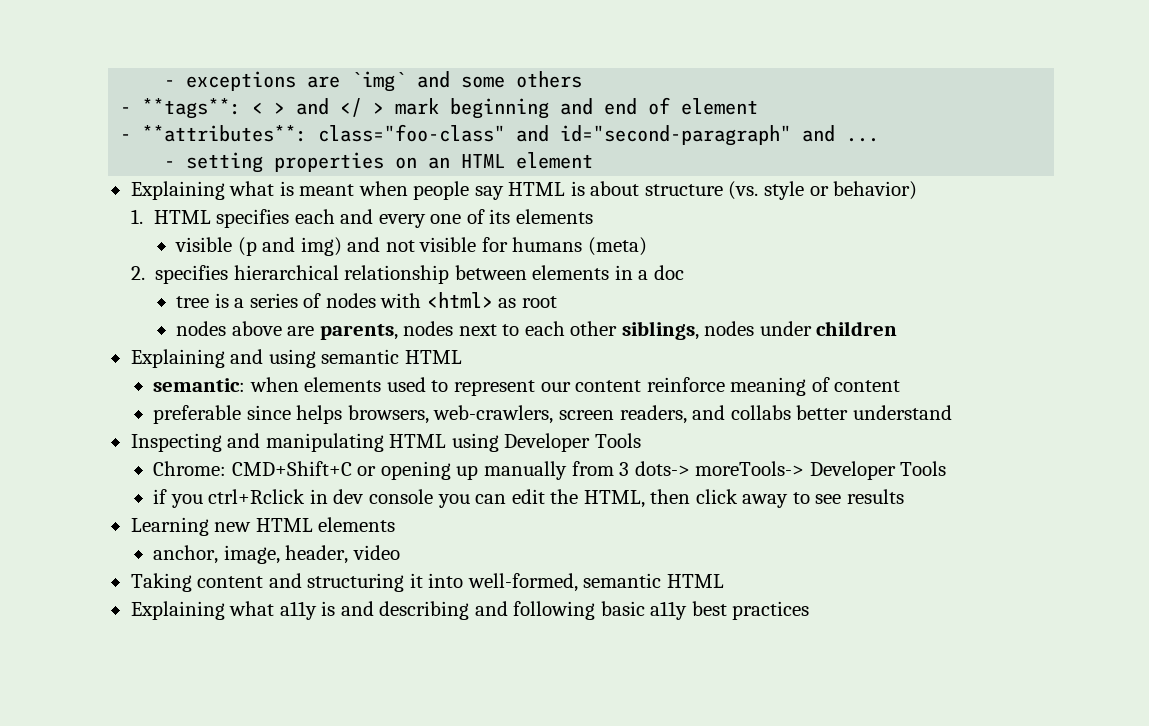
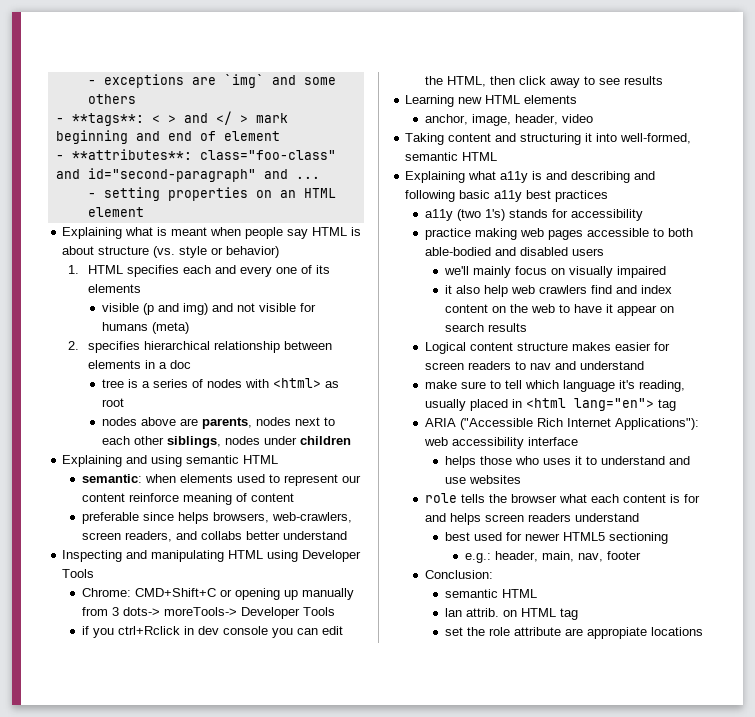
(810, 610) none -> [425,209,644,221] [425,228,694,240] [425,247,605,256] [443,266,666,278] [444,285,672,297] [444,304,674,316] [444,323,527,332] [425,342,671,354] [425,361,645,370] [425,380,686,392] [425,398,677,411] [425,418,700,430] [424,437,579,449] [444,456,690,468] [444,475,521,484] [425,493,701,503] [425,513,640,525] [444,532,668,544] [464,551,641,563] [425,570,494,579] [444,589,537,598] [444,608,578,620] [444,627,703,639] // a11y (two 1's) stands for accessibility // practice making web pages accessible to both able-bodied and disabled users // we'll mainly focus on visually impaired // it also help web crawlers find and index content on the web to have it appear on search results // Logical content structure makes easier for screen readers to nav and understand // make sure to tell which language it's reading, usually placed in <html lang="en"> tag // ARIA ("Accessible Rich Internet Applications"): web accessibility interface // helps those who uses it to understand and use websites // role tells the browser what each content is for and helps screen readers understand // best used for newer HTML5 sectioning // e.g.: header, main, nav, footer // Conclusion: // semantic HTML // lan attrib. on HTML tag // set the role attribute are appropiate locations

